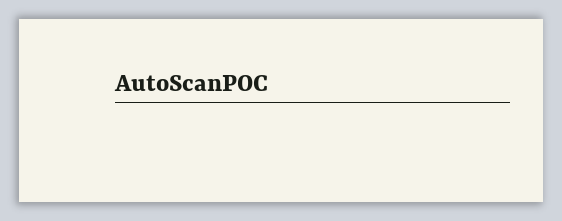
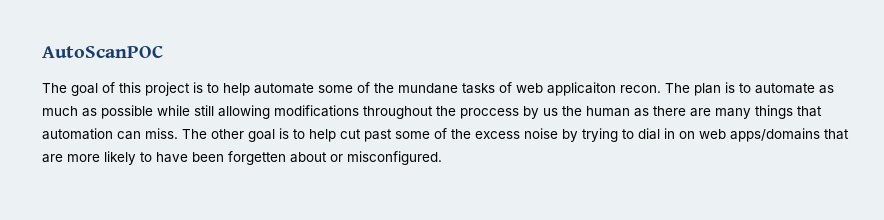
(268, 83) none -> [42,82,834,96] [42,105,822,119] [42,128,849,142] [42,151,442,165] // The goal of this project is to help automate some of the mundane tasks of web applicaiton recon. The plan is to automate as much as possible while still allowing modifications throughout the proccess by us the human as there are many things that automation can miss. The other goal is to help cut past some of the excess noise by trying to dial in on web apps/domains that are more likely to have been forgetten about or misconfigured.

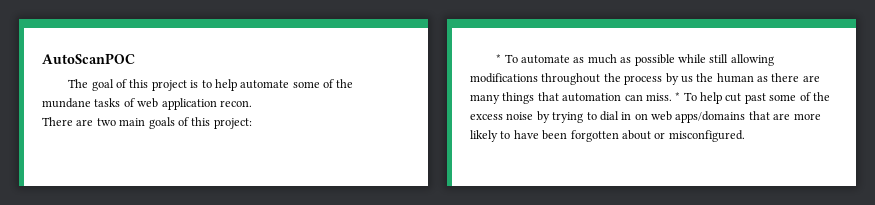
[547,82,616,96] applicaiton -> [161,98,217,110] application
[665,82,751,96] The plan is to -> [42,117,252,129] [496,54,518,63] // There are two main goals of this project: // * To
[460,108,519,119] proccess -> [624,75,663,85] process
[182,128,305,142] The other goal is to -> [675,92,697,101] * To
[228,151,286,165] forgetten -> [570,130,619,142] forgotten

